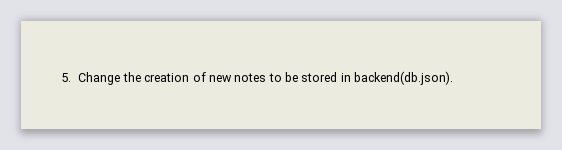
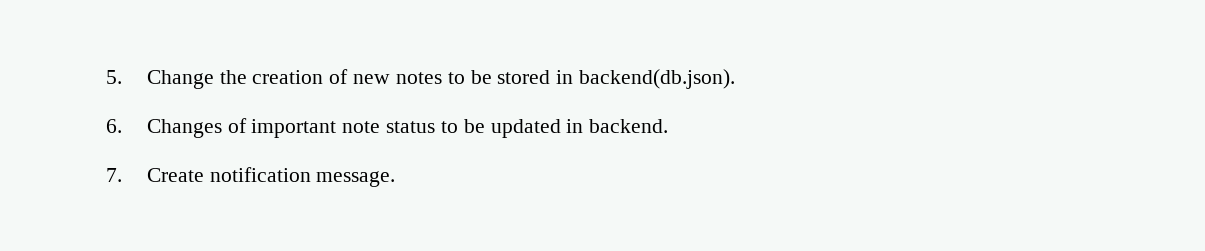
(454, 78) none -> [106,118,669,138] [106,167,396,187] // 6. Changes of important note status to be updated in backend. // 7. Create notification message.

